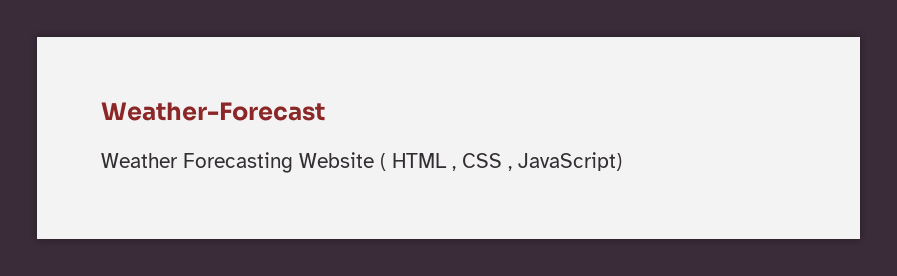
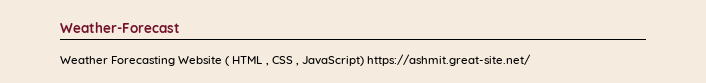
(622, 161) none -> [366,54,531,66] https://ashmit.great-site.net/

